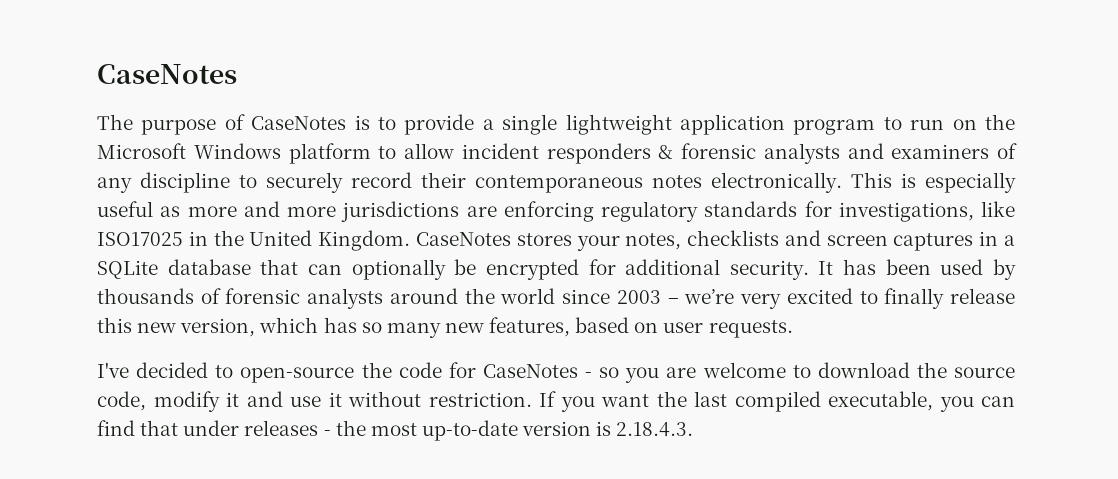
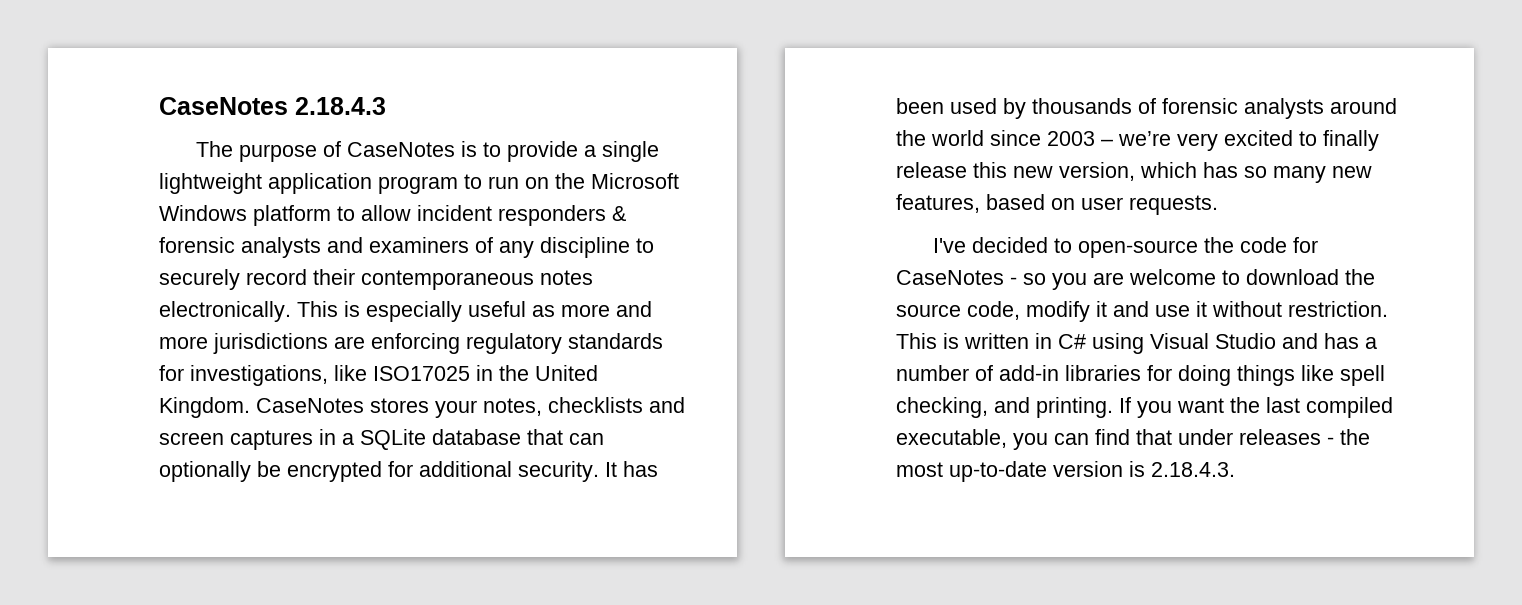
[97,64,237,84] CaseNotes -> [159,97,386,115] CaseNotes 2.18.4.3
(532, 399) none -> [896,333,1377,354] [896,365,1385,386] [896,397,1113,418] This is written in C# using Visual Studio and has a number of add-in libraries for doing things like spell checking, and printing.

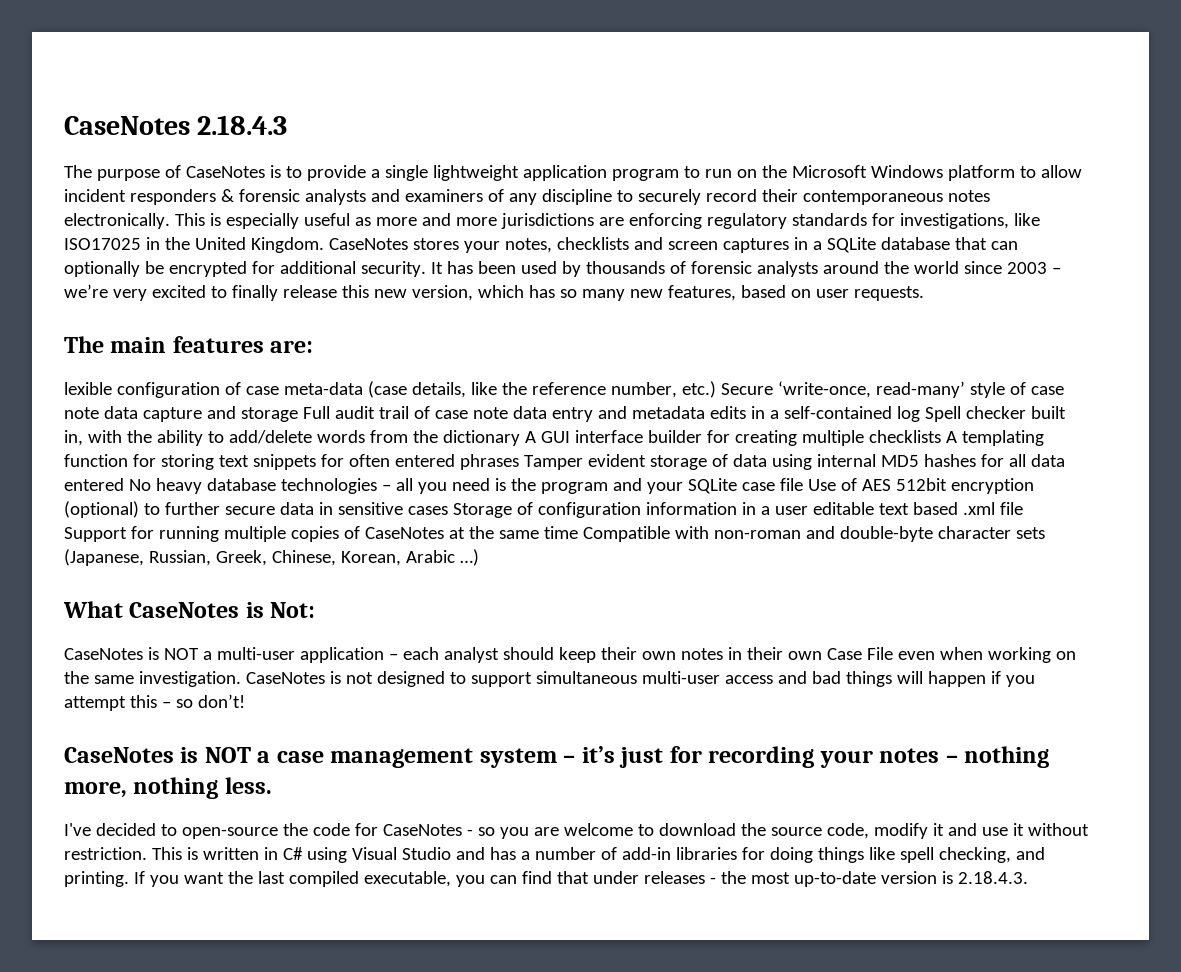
(1218, 205) none -> [64,336,314,353] [64,381,1064,398] [64,406,1066,422] [64,430,1044,446] [64,454,1065,470] [64,478,1034,494] [64,501,1023,518] [64,526,1045,542] [64,549,479,566] [63,601,316,618] [64,647,1076,663] [64,671,1035,687] [64,694,245,711] [64,746,1050,768] [64,777,272,799] // The main features are: // lexible configuration of case meta-data (case details, like the reference number, etc.) Secure ‘write-once, read-many’ style of case note data capture and storage Full audit trail of case note data entry and metadata edits in a self-contained log Spell checker built in, with the ability to add/delete words from the dictionary A GUI interface builder for creating multiple checklists A templating function for storing text snippets for often entered phrases Tamper evident storage of data using internal MD5 hashes for all data entered No heavy database technologies – all you need is the program and your SQLite case file Use of AES 512bit encryption (optional) to further secure data in sensitive cases Storage of configuration information in a user editable text based .xml file Support for running multiple copies of CaseNotes at the same time Compatible with non-roman and double-byte character sets (Japanese, Russian, Greek, Chinese, Korean, Arabic …) // What CaseNotes is Not: // CaseNotes is NOT a multi-user application – each analyst should keep their own notes in their own Case File even when working on the same investigation. CaseNotes is not designed to support simultaneous multi-user access and bad things will happen if you attempt this – so don’t! // CaseNotes is NOT a case management system – it’s just for recording your notes – nothing more, nothing less.

